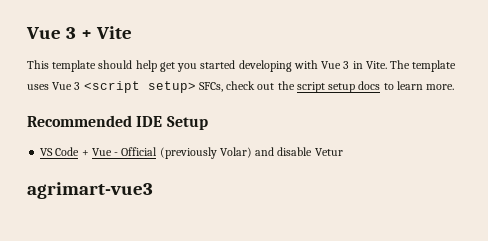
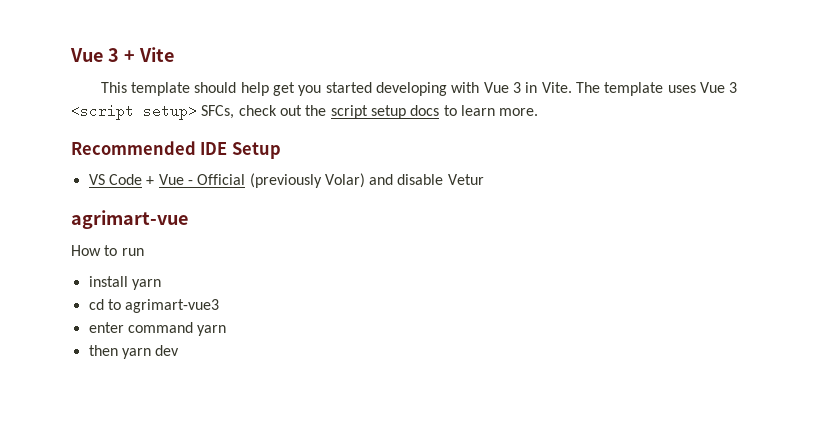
[27,182,153,199] agrimart-vue3 -> [71,210,188,229] [71,245,144,256] [88,276,161,290] [88,299,220,313] [88,322,227,336] [88,345,180,359] agrimart-vue // How to run // install yarn // cd to agrimart-vue3 // enter command yarn // then yarn dev

